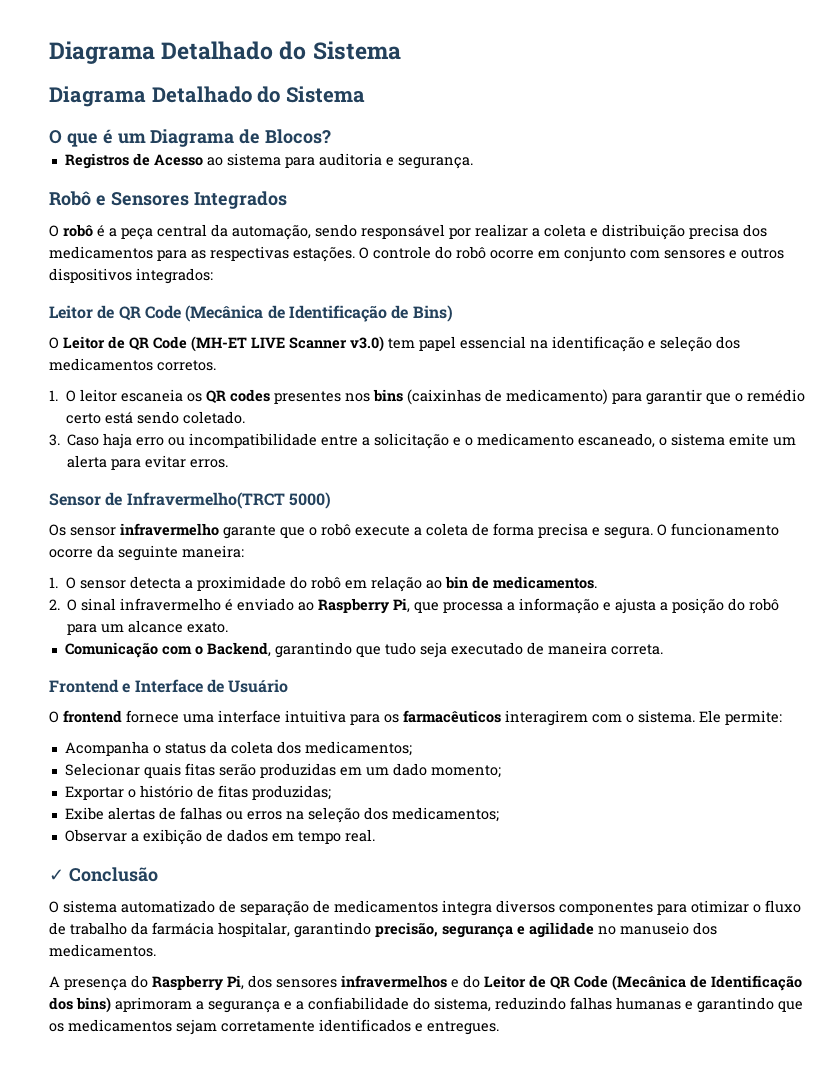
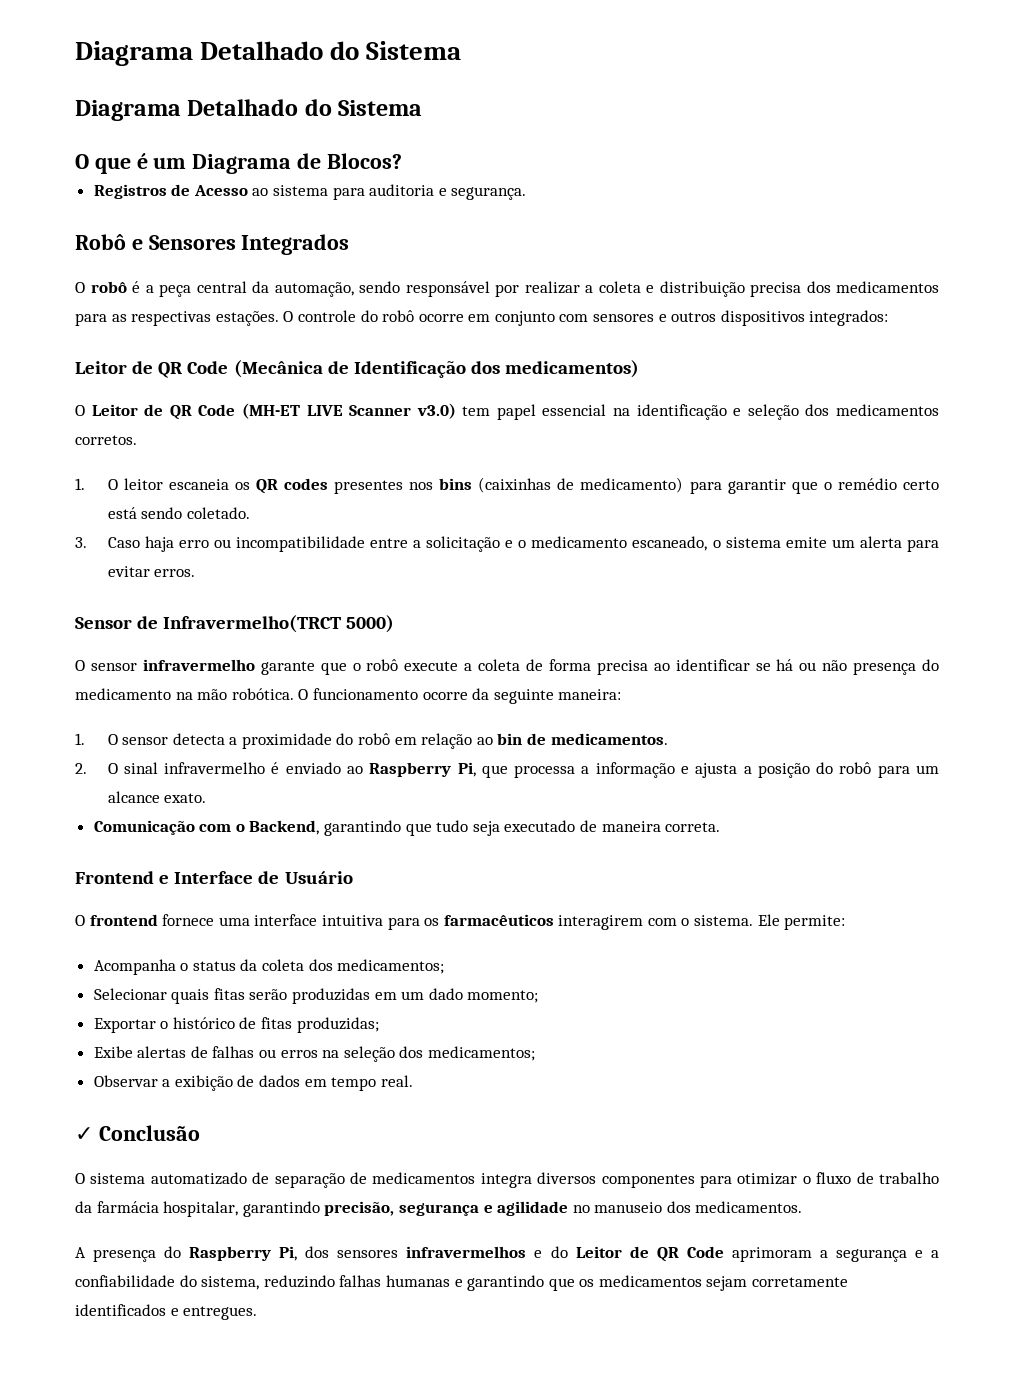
[391,305,453,322] de Bins) -> [470,360,640,378] dos medicamentos)
[49,524,66,536] Os -> [75,660,85,671] O
[592,527,653,539] e segura. -> [653,659,939,675] [75,688,294,700] ao identificar se há ou não presença do medicamento na mão robótica.
[139,785,193,798] histório -> [172,1017,235,1029] histórico
[612,975,802,991] [49,997,111,1013] (Mecânica de Identificação dos bins) -> (724, 1252) none

